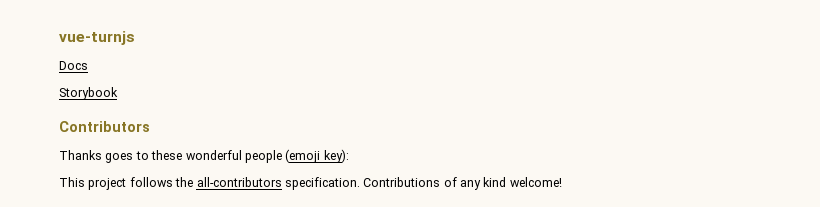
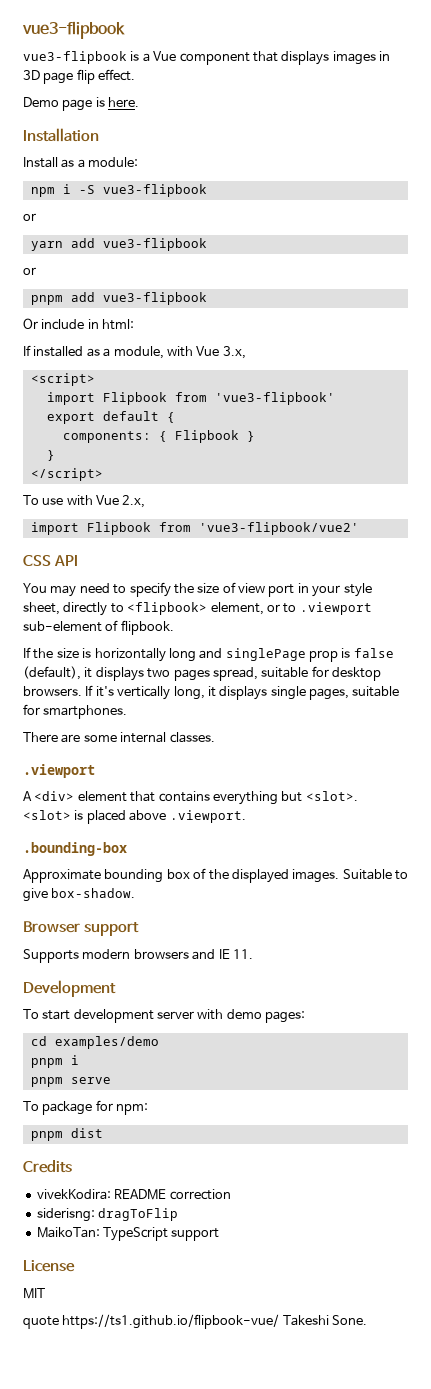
[59,31,135,45] [59,61,88,70] [59,87,118,100] [59,121,150,132] [59,149,349,163] [59,177,562,190] vue-turnjs // Docs // Storybook // Contributors // Thanks goes to these wonderful people (emoji key): // This project follows the all-contributors specification. Contributions of any kind welcome! -> [22,21,125,39] [23,51,390,65] [23,69,136,84] [23,97,140,111] [23,128,99,142] [23,157,139,168] [30,184,207,197] [23,213,36,221] [30,238,207,251] [23,267,36,275] [30,292,207,305] [23,318,135,330] [23,345,246,359] [30,373,95,386] [46,392,335,405] [46,411,175,424] [62,430,255,443] [46,450,55,461] [30,468,103,481] [23,495,146,508] [30,522,359,535] [23,555,78,566] [23,582,372,597] [23,602,372,616] [23,620,174,635] [23,647,394,662] [23,666,381,681] [23,685,400,700] [23,704,128,719] [23,732,215,743] [23,764,95,778] [23,791,358,805] [23,810,246,824] [23,842,127,856] [23,868,408,883] [23,888,136,902] [23,921,139,936] [23,949,253,963] [23,980,116,997] [23,1009,306,1023] [30,1036,159,1049] [30,1055,79,1068] [30,1077,111,1087] [23,1100,149,1115] [30,1128,103,1141] [23,1160,72,1173] [36,1189,231,1200] [36,1208,179,1222] [36,1227,220,1241] [23,1260,75,1272] [23,1288,45,1299] [23,1314,368,1329] vue3-flipbook // vue3-flipbook is a Vue component that displays images in 3D page flip effect. // Demo page is here. // Installation // Install as a module: // npm i -S vue3-flipbook // or // yarn add vue3-flipbook // or // pnpm add vue3-flipbook // Or include in html: // If installed as a module, with Vue 3.x, // <script> // import Flipbook from 'vue3-flipbook' // export default { // components: { Flipbook } // } // </script> // To use with Vue 2.x, // import Flipbook from 'vue3-flipbook/vue2' // CSS API // You may need to specify the size of view port in your style sheet, directly to <flipbook> element, or to .viewport sub-element of flipbook. // If the size is horizontally long and singlePage prop is false (default), it displays two pages spread, suitable for desktop browsers. If it's vertically long, it displays single pages, suitable for smartphones. // There are some internal classes. // .viewport // A <div> element that contains everything but <slot>. <slot> is placed above .viewport. // .bounding-box // Approximate bounding box of the displayed images. Suitable to give box-shadow. // Browser support // Supports modern browsers and IE 11. // Development // To start development server with demo pages: // cd examples/demo // pnpm i // pnpm serve // To package for npm: // pnpm dist // Credits // vivekKodira: README correction // siderisng: dragToFlip // MaikoTan: TypeScript support // License // MIT // quote https://ts1.github.io/flipbook-vue/ Takeshi Sone.

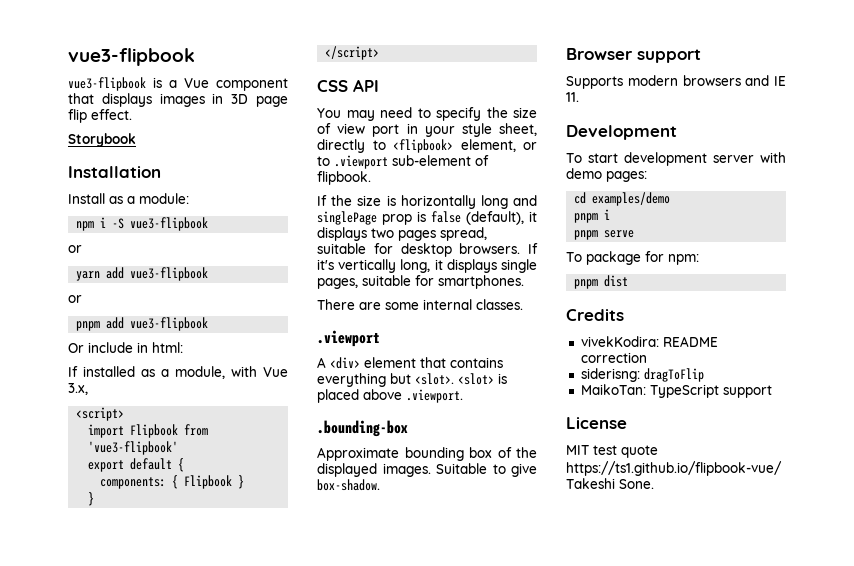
[23,97,140,111] Demo page is here. -> [68,133,136,147] Storybook
[23,495,146,508] [30,522,359,535] // To use with Vue 2.x, // import Flipbook from 'vue3-flipbook/vue2' -> (380, 53) none
(45, 1293) // -> [593,445,617,455] test

